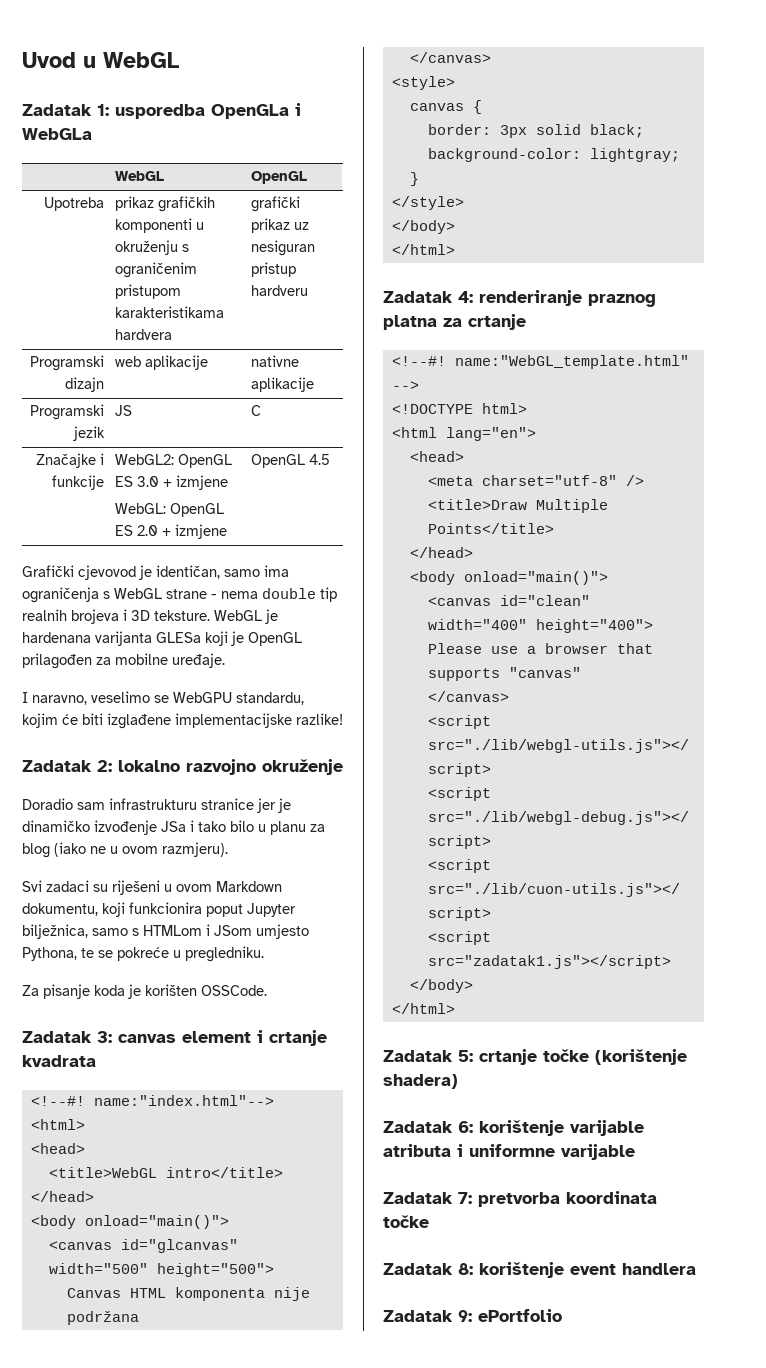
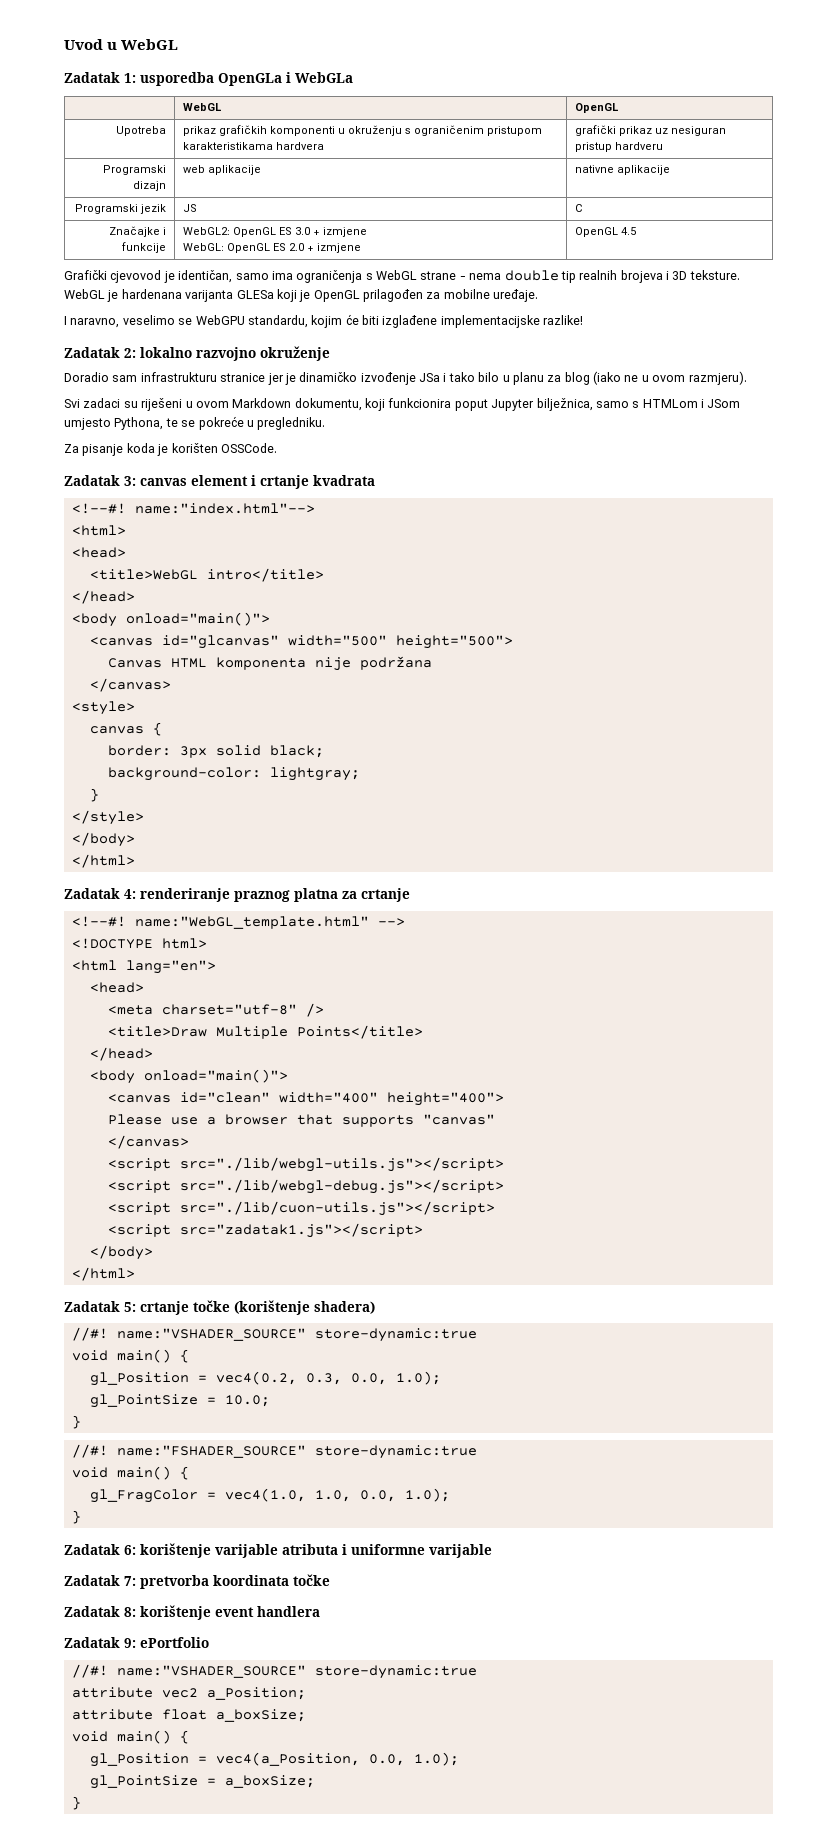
(458, 1081) none -> [71,1327,477,1342] [71,1349,189,1363] [89,1371,441,1386] [89,1394,270,1408] [71,1415,81,1429] [71,1444,477,1459] [71,1466,189,1480] [89,1488,450,1503] [71,1510,81,1524] // //#! name:"VSHADER_SOURCE" store-dynamic:true // void main() { // gl_Position = vec4(0.2, 0.3, 0.0, 1.0); // gl_PointSize = 10.0; // } // //#! name:"FSHADER_SOURCE" store-dynamic:true // void main() { // gl_FragColor = vec4(1.0, 1.0, 0.0, 1.0); // }
(562, 1315) none -> [71,1664,477,1679] [71,1687,306,1700] [71,1709,306,1722] [71,1730,189,1744] [89,1752,459,1767] [89,1775,315,1789] [71,1796,81,1810] // //#! name:"VSHADER_SOURCE" store-dynamic:true // attribute vec2 a_Position; // attribute float a_boxSize; // void main() { // gl_Position = vec4(a_Position, 0.0, 1.0); // gl_PointSize = a_boxSize; // }

